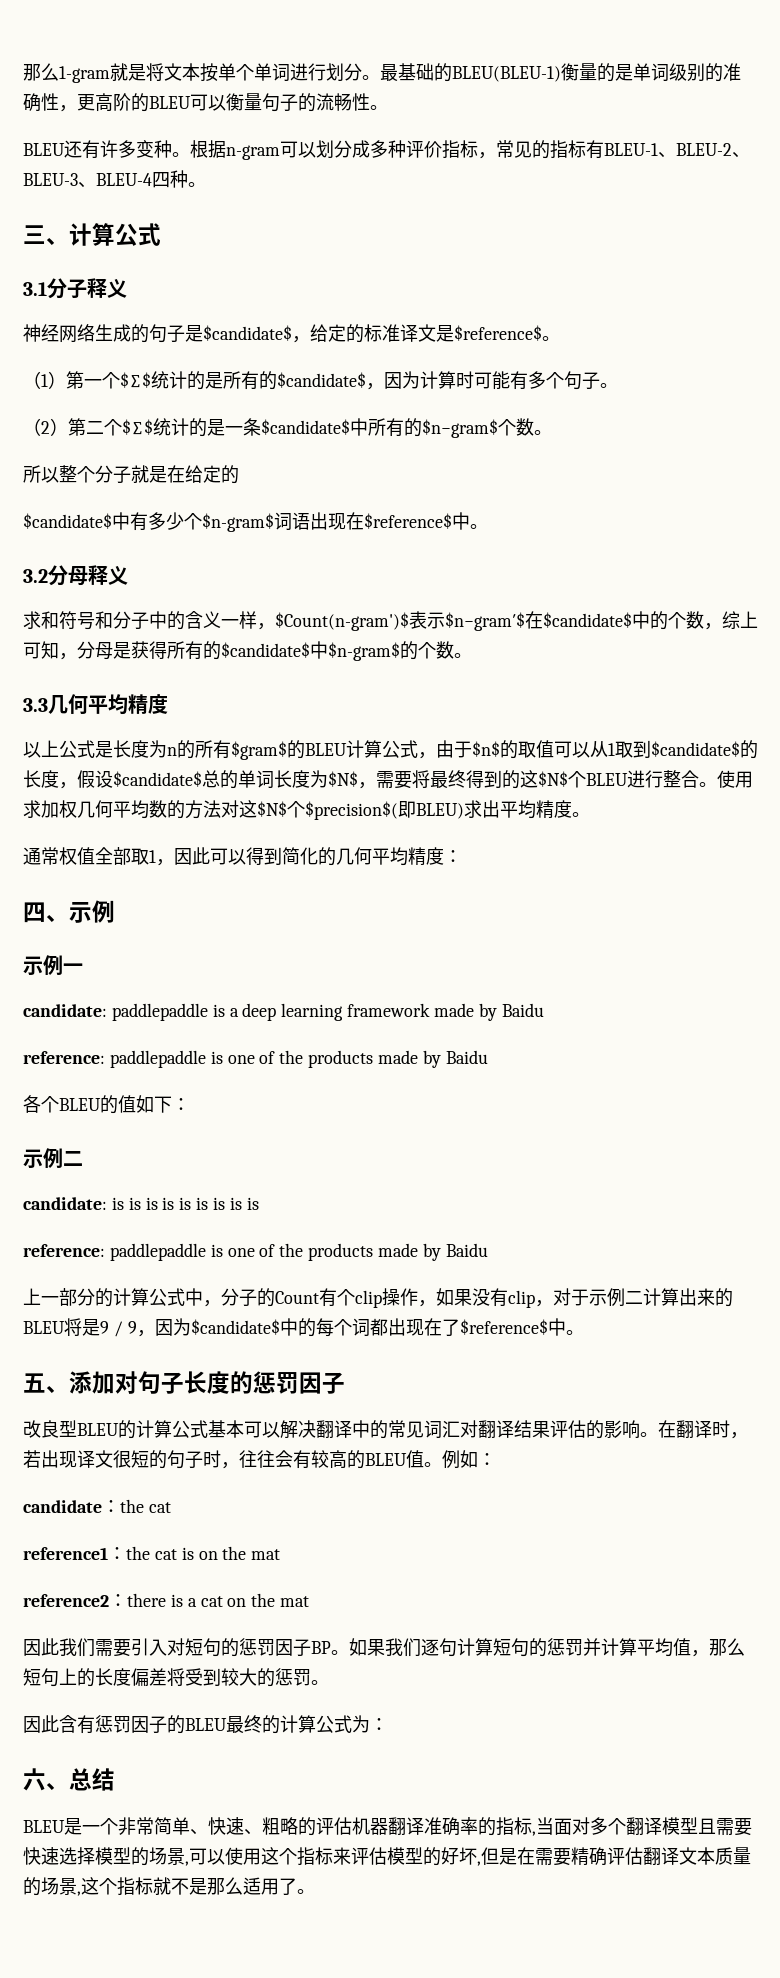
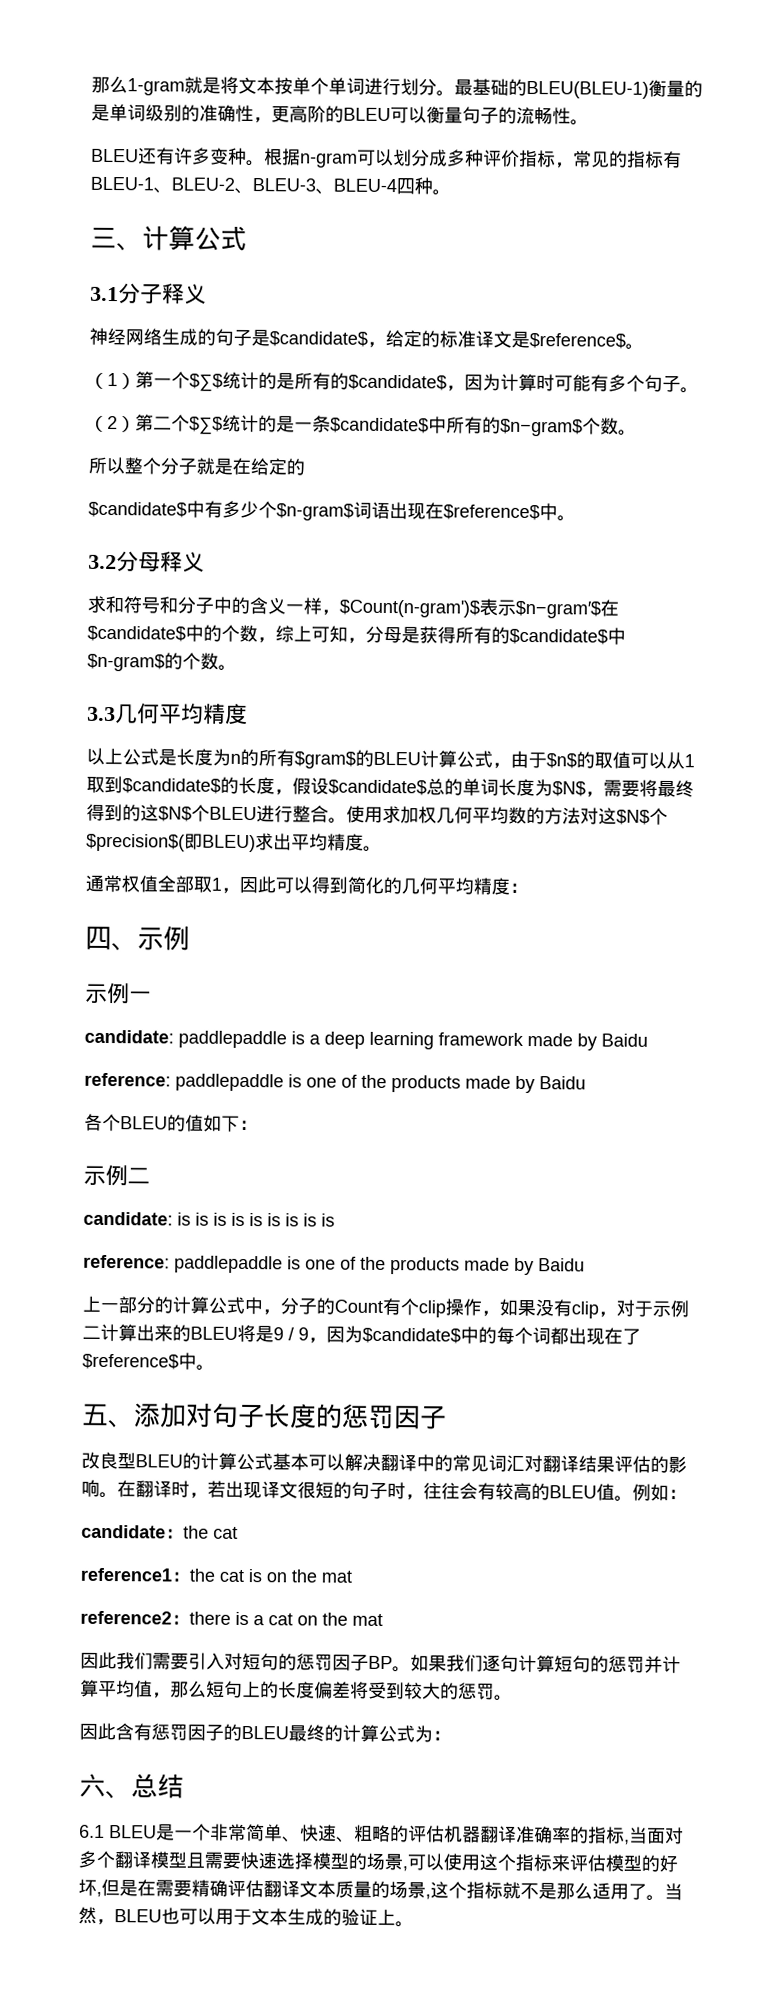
(115, 1779) none -> [79,1824,105,1839] 6.1
(315, 1891) none -> [664,1883,683,1901] [78,1906,414,1928] 当然，BLEU也可以用于文本生成的验证上。

